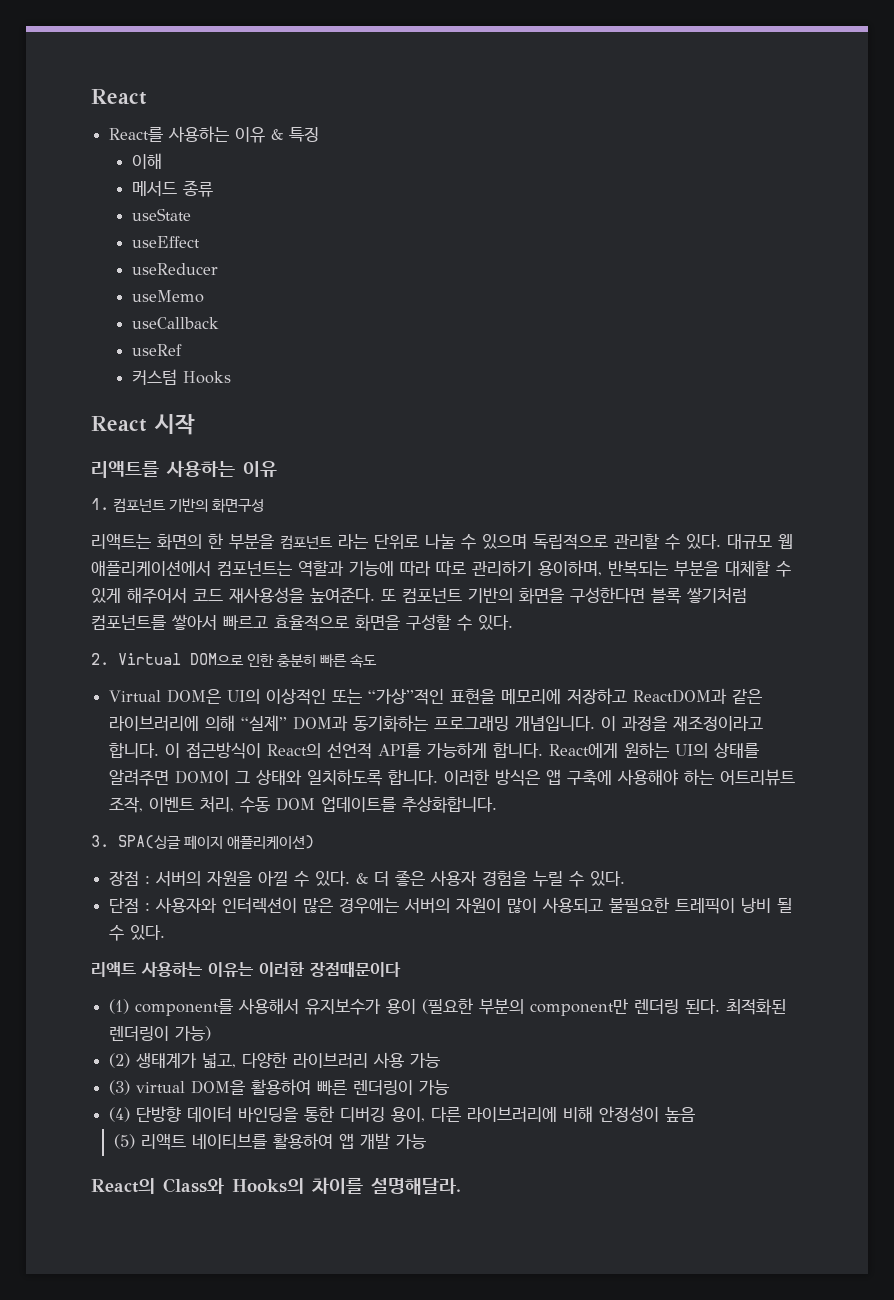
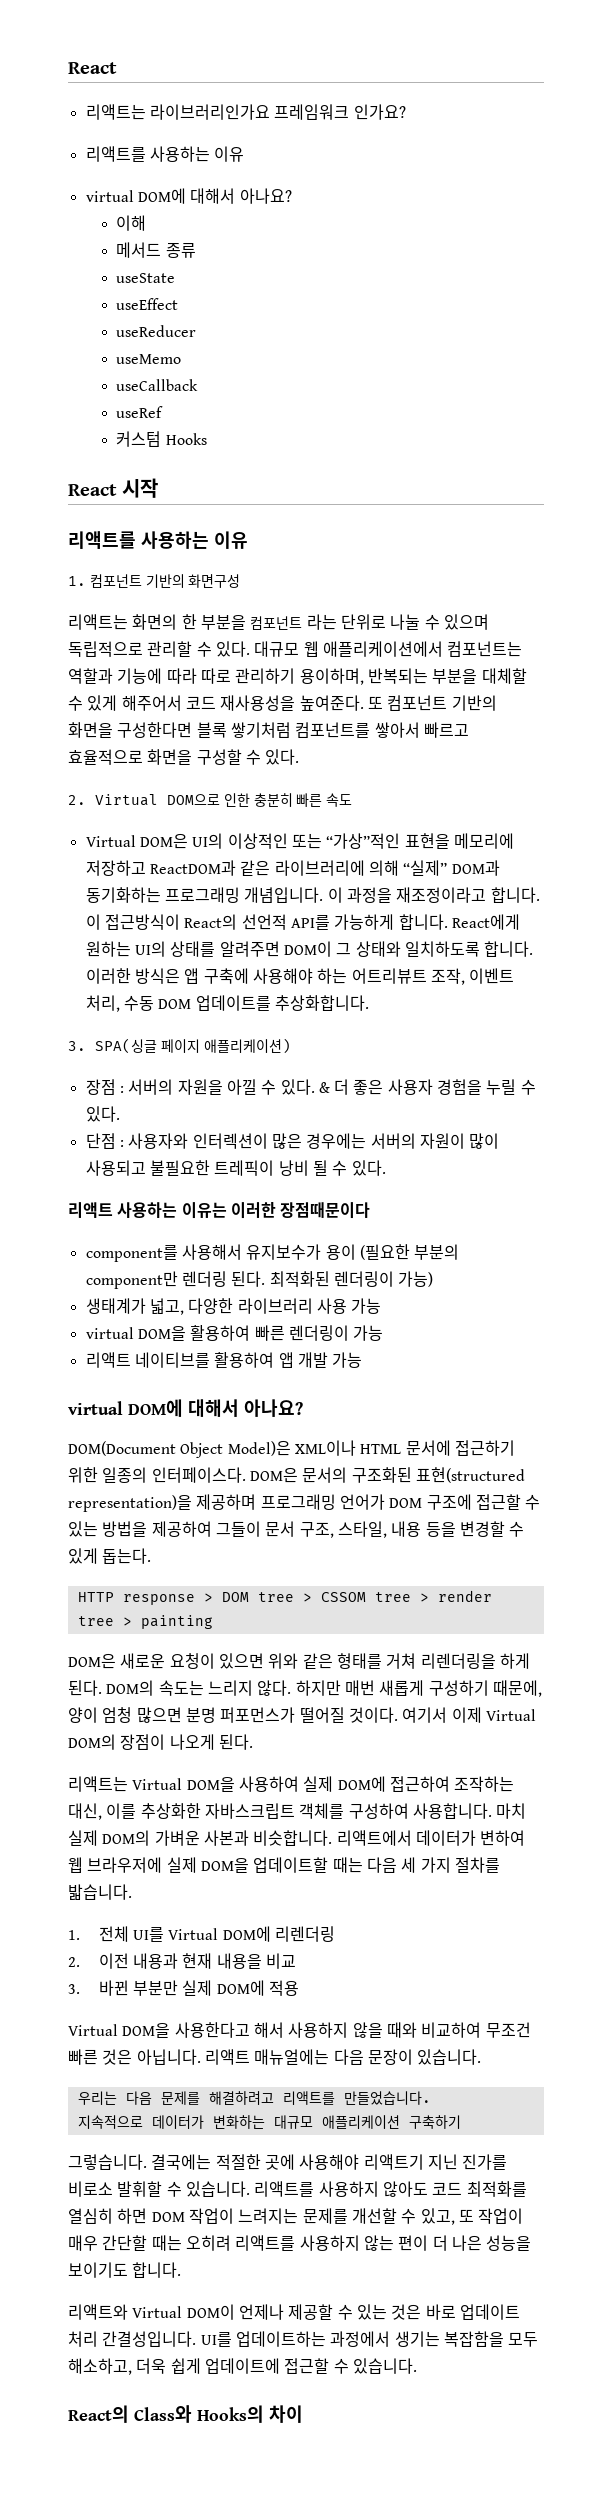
[109,126,320,143] React를 사용하는 이유 & 특징 -> [85,104,406,120] [85,146,245,162] [85,188,292,204] 리액트는 라이브러리인가요 프레임워크 인가요? // 리액트를 사용하는 이유 // virtual DOM에 대해서 아나요?
[109,999,130,1014] (1) -> (371, 1210) none
[109,1053,131,1068] (2) -> (434, 1279) none
[109,1080,131,1095] (3) -> (382, 1306) none
[109,1106,696,1122] [113,1134,135,1149] (4) 단방향 데이터 바인딩을 통한 디버깅 용이, 다른 라이브러리에 비해 안정성이 높음 // (5) -> (384, 1333) none
(426, 1141) none -> [68,1399,303,1417] [68,1440,515,1458] [68,1467,525,1483] [68,1494,541,1512] [68,1521,525,1538] [68,1548,152,1564] [77,1590,492,1605] [77,1615,213,1629] [68,1653,530,1669] [68,1680,542,1697] [68,1707,536,1723] [68,1734,253,1750] [68,1776,515,1792] [68,1803,527,1820] [68,1830,526,1846] [68,1857,500,1873] [68,1884,132,1900] [68,1926,336,1942] [68,1953,297,1969] [68,1980,300,1996] [68,2022,531,2038] [68,2049,482,2065] [77,2091,431,2105] [77,2115,461,2129] [68,2154,508,2170] [68,2181,527,2197] [68,2208,524,2225] [68,2235,532,2251] [68,2262,182,2278] [68,2304,520,2320] [68,2331,539,2347] [68,2358,417,2375] // virtual DOM에 대해서 아나요? // DOM(Document Object Model)은 XML이나 HTML 문서에 접근하기 위한 일종의 인터페이스다. DOM은 문서의 구조화된 표현(structured representation)을 제공하며 프로그래밍 언어가 DOM 구조에 접근할 수 있는 방법을 제공하여 그들이 문서 구조, 스타일, 내용 등을 변경할 수 있게 돕는다. // HTTP response > DOM tree > CSSOM tree > render tree > painting // DOM은 새로운 요청이 있으면 위와 같은 형태를 거쳐 리렌더링을 하게 된다. DOM의 속도는 느리지 않다. 하지만 매번 새롭게 구성하기 때문에, 양이 엄청 많으면 분명 퍼포먼스가 떨어질 것이다. 여기서 이제 Virtual DOM의 장점이 나오게 된다. // 리액트는 Virtual DOM을 사용하여 실제 DOM에 접근하여 조작하는 대신, 이를 추상화한 자바스크립트 객체를 구성하여 사용합니다. 마치 실제 DOM의 가벼운 사본과 비슷합니다. 리액트에서 데이터가 변하여 웹 브라우저에 실제 DOM을 업데이트할 때는 다음 세 가지 절차를 밟습니다. // 1. 전체 UI를 Virtual DOM에 리렌더링 // 2. 이전 내용과 현재 내용을 비교 // 3. 바뀐 부분만 실제 DOM에 적용 // Virtual DOM을 사용한다고 해서 사용하지 않을 때와 비교하여 무조건 빠른 것은 아닙니다. 리액트 매뉴얼에는 다음 문장이 있습니다. // 우리는 다음 문제를 해결하려고 리액트를 만들었습니다. // 지속적으로 데이터가 변화하는 대규모 애플리케이션 구축하기 // 그렇습니다. 결국에는 적절한 곳에 사용해야 리액트기 지닌 진가를 비로소 발휘할 수 있습니다. 리액트를 사용하지 않아도 코드 최적화를 열심히 하면 DOM 작업이 느려지는 문제를 개선할 수 있고, 또 작업이 매우 간단할 때는 오히려 리액트를 사용하지 않는 편이 더 나은 성능을 보이기도 합니다. // 리액트와 Virtual DOM이 언제나 제공할 수 있는 것은 바로 업데이트 처리 간결성입니다. UI를 업데이트하는 과정에서 생기는 복잡함을 모두 해소하고, 더욱 쉽게 업데이트에 접근할 수 있습니다.
[311,1177,461,1195] 차이를 설명해달라. -> [269,2405,303,2423] 차이

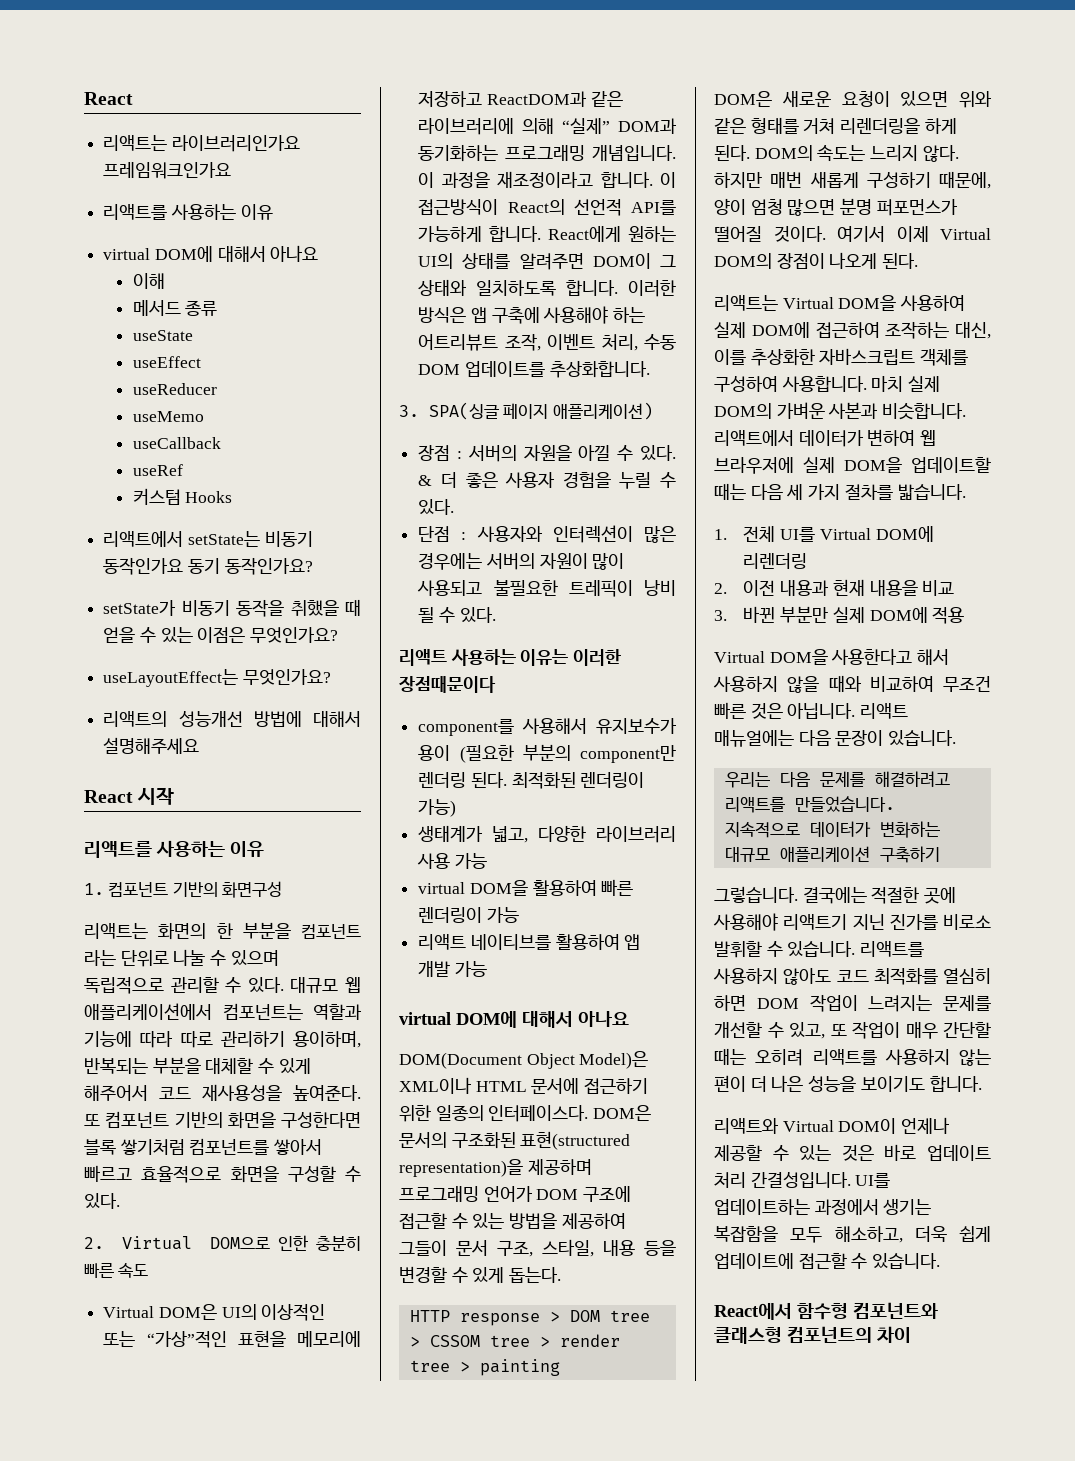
[274,104,406,120] 프레임워크 인가요? -> [103,162,232,179] 프레임워크인가요
[239,188,292,204] 아나요? -> [270,245,319,262] 아나요
(207, 439) none -> [103,531,313,547] [103,557,313,575] [103,599,361,617] [103,627,339,643] [103,669,331,687] [103,711,361,727] [103,737,200,754] // 리액트에서 setState는 비동기 동작인가요 동기 동작인가요? // setState가 비동기 동작을 취했을 때 얻을 수 있는 이점은 무엇인가요? // useLayoutEffect는 무엇인가요? // 리액트의 성능개선 방법에 대해서 설명해주세요
[244,1399,303,1417] 아나요? -> [578,1011,629,1027] 아나요
[68,2405,264,2423] React의 Class와 Hooks의 -> [714,1302,938,1320] [714,1326,872,1344] React에서 함수형 컴포넌트와 클래스형 컴포넌트의

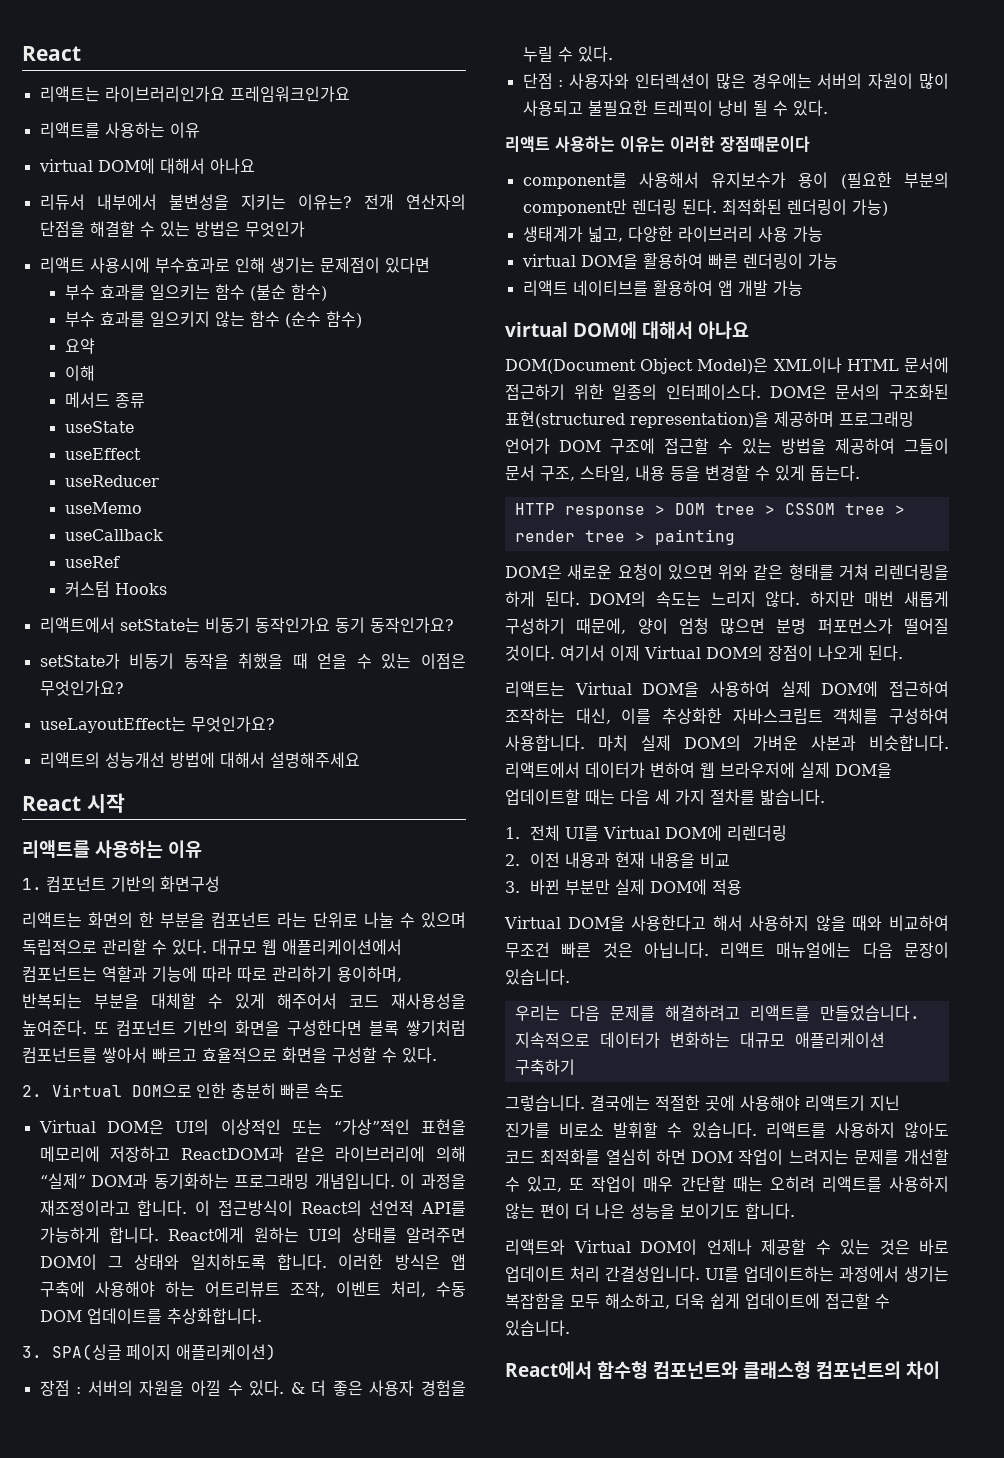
(319, 253) none -> [39,194,466,210] [39,221,305,237] [39,257,430,273] [64,284,327,301] [64,311,362,328] [64,338,95,354] // 리듀서 내부에서 불변성을 지키는 이유는? 전개 연산자의 단점을 해결할 수 있는 방법은 무엇인가 // 리액트 사용시에 부수효과로 인해 생기는 문제점이 있다면 // 부수 효과를 일으키는 함수 (불순 함수) // 부수 효과를 일으키지 않는 함수 (순수 함수) // 요약

